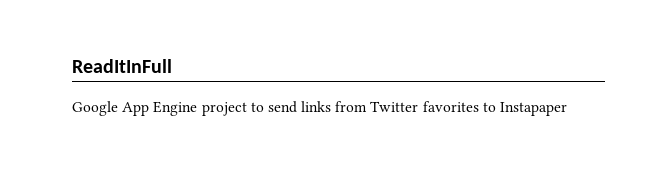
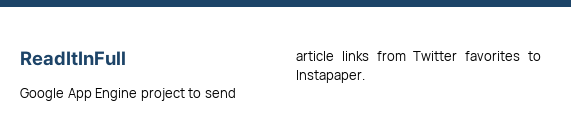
(297, 107) none -> [296,51,334,61] article
[500,102,568,116] Instapaper -> [296,70,365,83] Instapaper.

